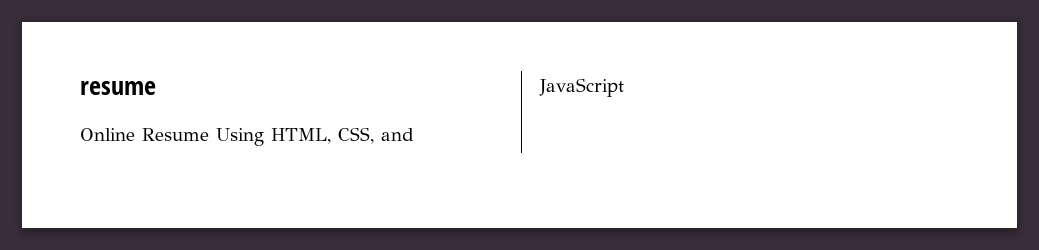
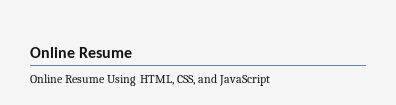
[80,81,156,95] resume -> [30,47,133,58] Online Resume

